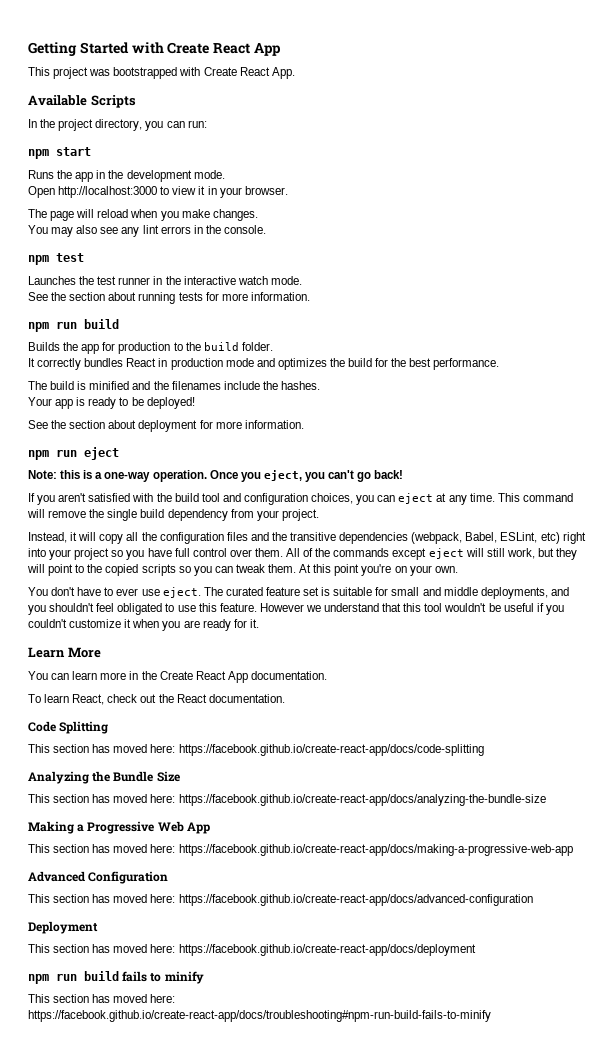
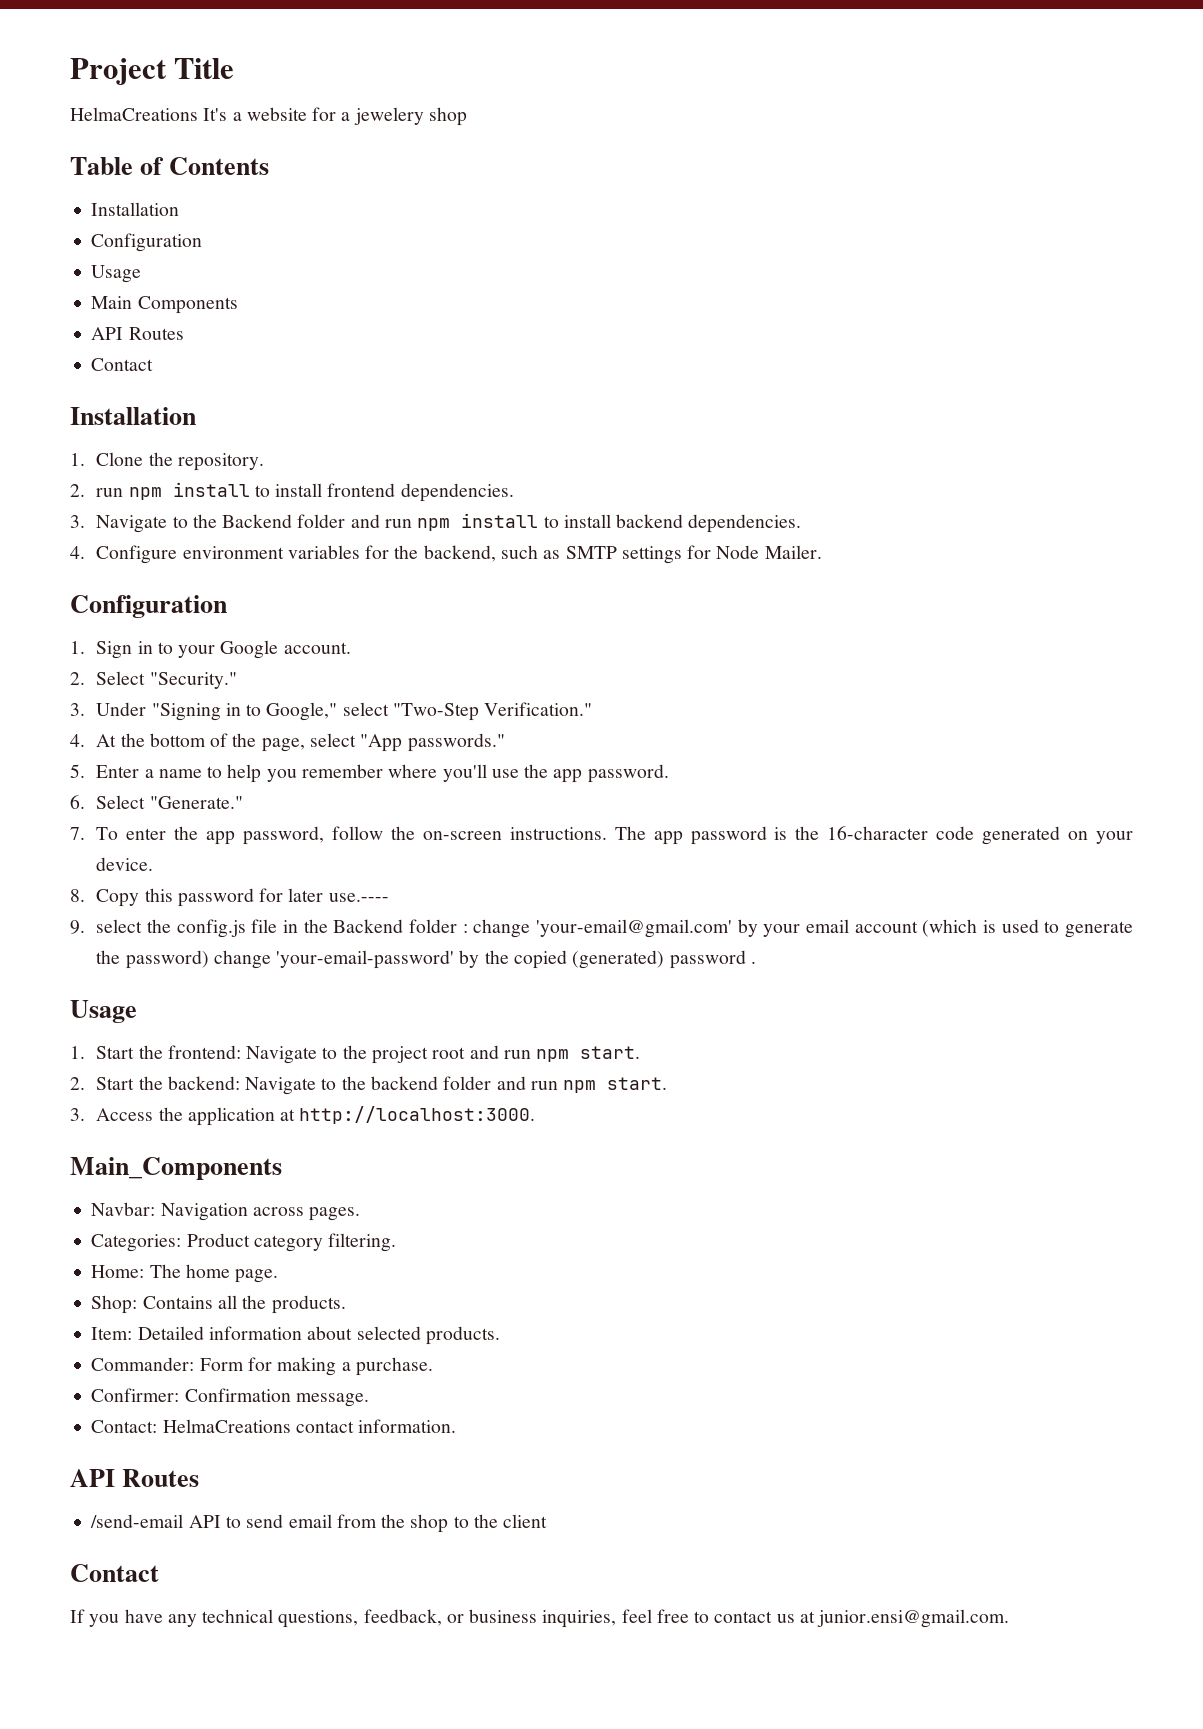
[28,42,281,56] [28,67,295,79] [28,95,136,108] [28,119,207,131] [28,147,91,159] [28,170,225,182] [28,186,288,198] [28,209,258,221] [28,225,266,237] [28,253,84,265] [28,276,302,285] [28,292,310,304] [28,319,119,332] [28,342,273,354] [28,358,500,370] [28,381,320,390] [28,397,195,409] [28,420,304,432] [28,447,119,460] [28,470,404,482] [28,493,573,505] [27,509,319,521] [28,532,586,544] [28,548,578,560] [27,564,458,576] [28,587,569,599] [28,603,564,615] [28,619,259,631] [28,647,101,658] [28,671,327,683] [28,694,285,705] [28,721,109,734] [28,744,484,756] [28,771,180,784] [28,794,546,806] [28,821,210,834] [28,844,573,856] [28,871,169,884] [28,894,533,906] [28,921,98,934] [28,944,476,956] [28,971,204,984] [28,994,176,1003] [28,1010,491,1022] Getting Started with Create React App // This project was bootstrapped with Create React App. // Available Scripts // In the project directory, you can run: // npm start // Runs the app in the development mode. // Open http://localhost:3000 to view it in your browser. // The page will reload when you make changes. // You may also see any lint errors in the console. // npm test // Launches the test runner in the interactive watch mode. // See the section about running tests for more information. // npm run build // Builds the app for production to the build folder. // It correctly bundles React in production mode and optimizes the build for the best performance. // The build is minified and the filenames include the hashes. // Your app is ready to be deployed! // See the section about deployment for more information. // npm run eject // Note: this is a one-way operation. Once you eject, you can't go back! // If you aren't satisfied with the build tool and configuration choices, you can eject at any time. This command will remove the single build dependency from your project. // Instead, it will copy all the configuration files and the transitive dependencies (webpack, Babel, ESLint, etc) right into your project so you have full control over them. All of the commands except eject will still work, but they will point to the copied scripts so you can tweak them. At this point you're on your own. // You don't have to ever use eject. The curated feature set is suitable for small and middle deployments, and you shouldn't feel obligated to use this feature. However we understand that this tool wouldn't be useful if you couldn't customize it when you are ready for it. // Learn More // You can learn more in the Create React App documentation. // To learn React, check out the React documentation. // Code Splitting // This section has moved here: https://facebook.github.io/create-react-app/docs/code-splitting // Analyzing the Bundle Size // This section has moved here: https://facebook.github.io/create-react-app/docs/analyzing-the-bundle-size // Making a Progressive Web App // This section has moved here: https://facebook.github.io/create-react-app/docs/making-a-progressive-web-app // Advanced Configuration // This section has moved here: https://facebook.github.io/create-react-app/docs/advanced-configuration // Deployment // This section has moved here: https://facebook.github.io/create-react-app/docs/deployment // npm run build fails to minify // This section has moved here: https://facebook.github.io/create-react-app/docs/troubleshooting#npm-run-build-fails-to-minify -> [70,58,235,85] [70,107,467,126] [70,157,270,175] [91,202,180,216] [91,233,203,252] [91,265,142,283] [91,296,238,314] [91,327,184,340] [91,358,154,371] [70,407,196,425] [70,452,264,471] [70,482,514,502] [70,513,802,533] [70,545,822,564] [70,595,227,618] [70,640,351,659] [70,671,237,689] [70,702,593,721] [70,733,505,752] [70,764,669,783] [70,795,243,809] [70,826,1134,845] [96,857,154,871] [70,888,389,907] [70,919,1133,938] [96,950,756,969] [70,1000,137,1023] [70,1045,641,1064] [70,1076,668,1095] [70,1106,536,1126] [70,1157,282,1180] [91,1202,361,1221] [91,1233,397,1252] [91,1264,279,1283] [91,1295,346,1314] [91,1326,500,1345] [91,1357,433,1376] [91,1388,369,1407] [91,1419,457,1433] [70,1469,200,1487] [90,1514,548,1533] [70,1564,159,1582] [70,1609,1010,1628] Project Title // HelmaCreations It's a website for a jewelery shop // Table of Contents // Installation // Configuration // Usage // Main Components // API Routes // Contact // Installation // 1. Clone the repository. // 2. run npm install to install frontend dependencies. // 3. Navigate to the Backend folder and run npm install to install backend dependencies. // 4. Configure environment variables for the backend, such as SMTP settings for Node Mailer. // Configuration // 1. Sign in to your Google account. // 2. Select "Security." // 3. Under "Signing in to Google," select "Two-Step Verification." // 4. At the bottom of the page, select "App passwords." // 5. Enter a name to help you remember where you'll use the app password. // 6. Select "Generate." // 7. To enter the app password, follow the on-screen instructions. The app password is the 16-character code generated on your device. // 8. Copy this password for later use.---- // 9. select the config.js file in the Backend folder : change 'your-email@gmail.com' by your email account (which is used to generate the password) change 'your-email-password' by the copied (generated) password . // Usage // 1. Start the frontend: Navigate to the project root and run npm start. // 2. Start the backend: Navigate to the backend folder and run npm start. // 3. Access the application at http://localhost:3000. // Main_Components // Navbar: Navigation across pages. // Categories: Product category filtering. // Home: The home page. // Shop: Contains all the products. // Item: Detailed information about selected products. // Commander: Form for making a purchase. // Confirmer: Confirmation message. // Contact: HelmaCreations contact information. // API Routes // /send-email API to send email from the shop to the client // Contact // If you have any technical questions, feedback, or business inquiries, feel free to contact us at junior.ensi@gmail.com.

